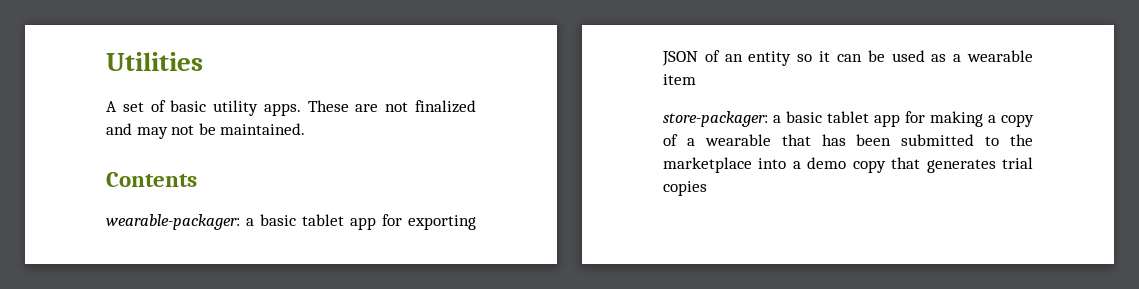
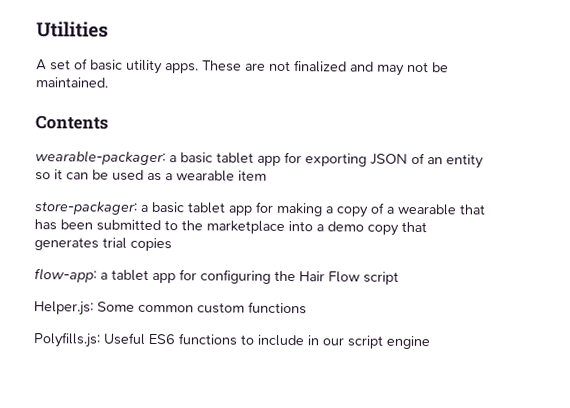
(707, 188) none -> [34,268,399,285] [34,301,307,316] [33,332,430,350] // flow-app: a tablet app for configuring the Hair Flow script // Helper.js: Some common custom functions // Polyfills.js: Useful ES6 functions to include in our script engine

